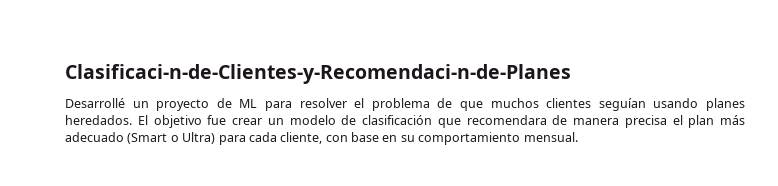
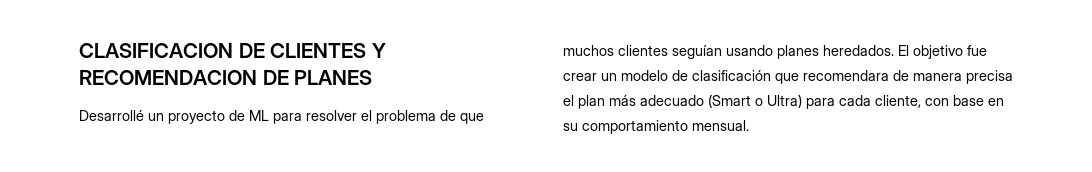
[65,64,571,84] Clasificaci-n-de-Clientes-y-Recomendaci-n-de-Planes -> [79,43,386,58] [79,70,373,85] CLASIFICACION DE CLIENTES Y RECOMENDACION DE PLANES

